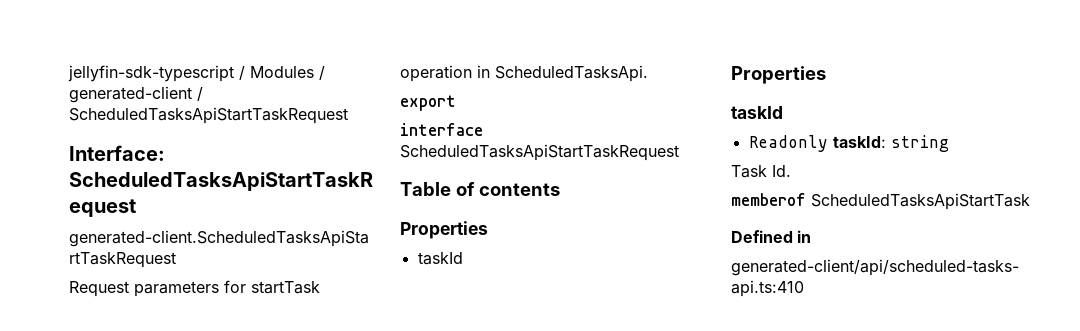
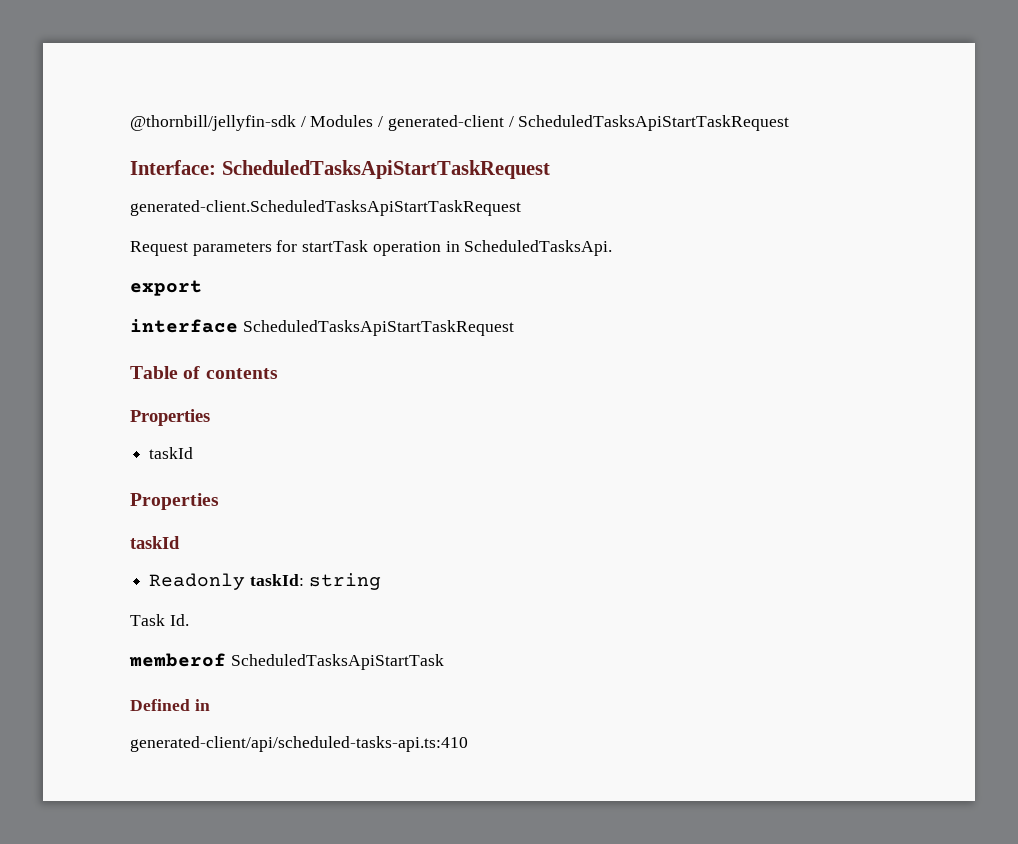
[68,65,234,82] jellyfin-sdk-typescript -> [130,115,296,131] @thornbill/jellyfin-sdk

